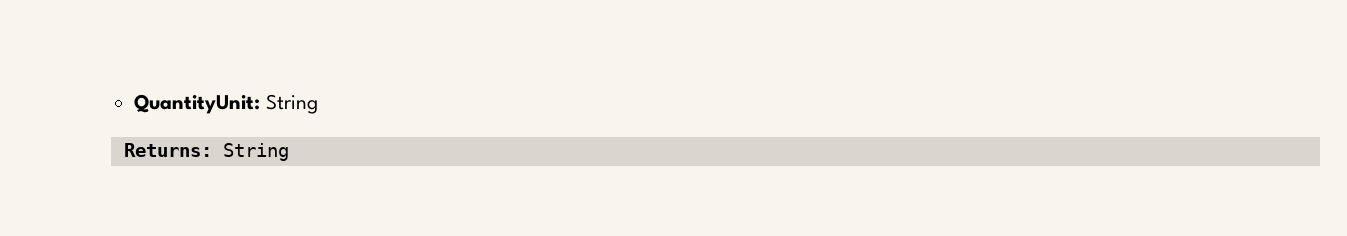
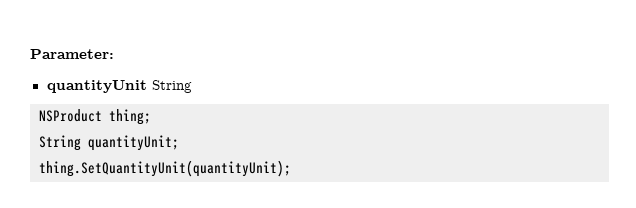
[134,94,261,114] QuantityUnit: -> [30,49,114,59] [46,80,147,93] Parameter: // quantityUnit
[123,143,289,161] Returns: String -> [39,109,151,125] [39,135,179,151] [39,160,291,177] NSProduct thing; // String quantityUnit; // thing.SetQuantityUnit(quantityUnit);

